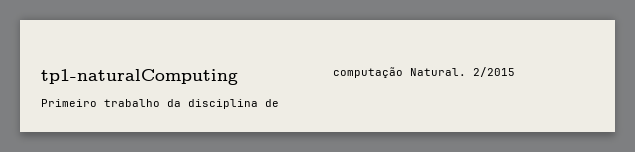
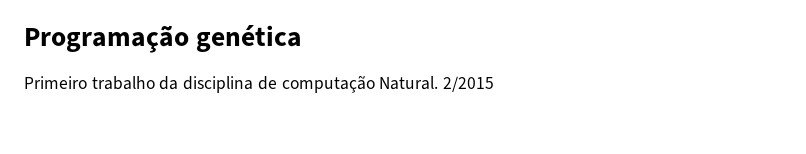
[41,69,238,85] tp1-naturalComputing -> [24,25,303,53] Programação genética

